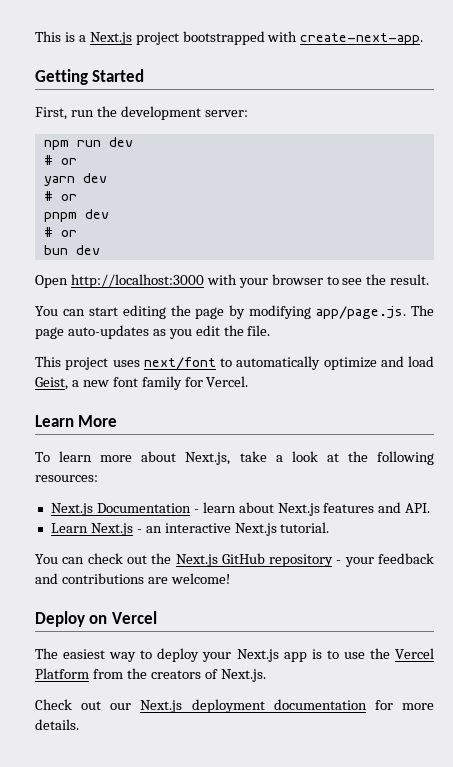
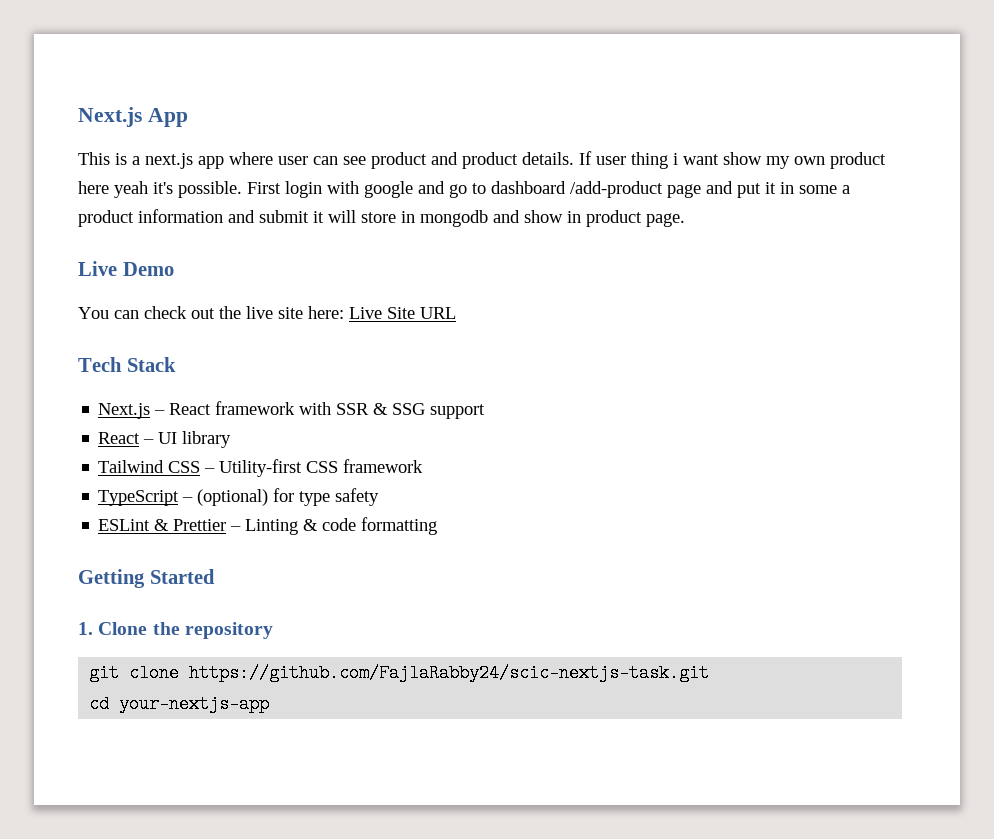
(35, 36) none -> [78,107,188,127] Next.js App //
[89,31,424,45] [35,69,145,85] [35,106,248,120] [43,137,133,150] [43,155,77,165] [43,173,107,186] [43,191,77,201] [43,209,109,222] [43,227,77,237] [43,245,100,255] [35,274,430,288] [35,305,434,319] [35,325,271,339] [35,356,434,370] [35,376,249,390] [35,415,118,427] [35,451,435,465] [35,475,98,482] [50,502,431,516] [50,522,330,536] Next.js project bootstrapped with create-next-app. // Getting Started // First, run the development server: // npm run dev // # or // yarn dev // # or // pnpm dev // # or // bun dev // Open http://localhost:3000 with your browser to see the result. // You can start editing the page by modifying app/page.js. The page auto-updates as you edit the file. // This project uses next/font to automatically optimize and load Geist, a new font family for Vercel. // Learn More // To learn more about Next.js, take a look at the following resources: // Next.js Documentation - learn about Next.js features and API. // Learn Next.js - an interactive Next.js tutorial. -> [145,151,886,169] [78,181,850,198] [78,209,685,227] [78,261,174,276] next.js app where user can see product and product details. If user thing i want show my own product here yeah it's possible. First login with google and go to dashboard /add-product page and put it in some a product information and submit it will store in mongodb and show in product page. // Live Demo
[175,553,435,567] [35,573,230,584] [35,611,157,627] [35,648,434,662] [35,668,266,682] [35,699,434,713] [35,719,79,730] Next.js GitHub repository - your feedback and contributions are welcome! // Deploy on Vercel // The easiest way to deploy your Next.js app is to use the Vercel Platform from the creators of Next.js. // Check out our Next.js deployment documentation for more details. -> [246,306,456,319] [78,357,176,372] [98,401,486,419] [98,431,232,448] [98,459,424,477] [98,488,380,506] [98,517,438,535] [78,569,215,588] [78,622,273,639] [89,664,710,682] [89,695,270,713] live site here: Live Site URL // Tech Stack // Next.js – React framework with SSR & SSG support // React – UI library // Tailwind CSS – Utility-first CSS framework // TypeScript – (optional) for type safety // ESLint & Prettier – Linting & code formatting // Getting Started // 1. Clone the repository // git clone https://github.com/FajlaRabby24/scic-nextjs-task.git // cd your-nextjs-app

